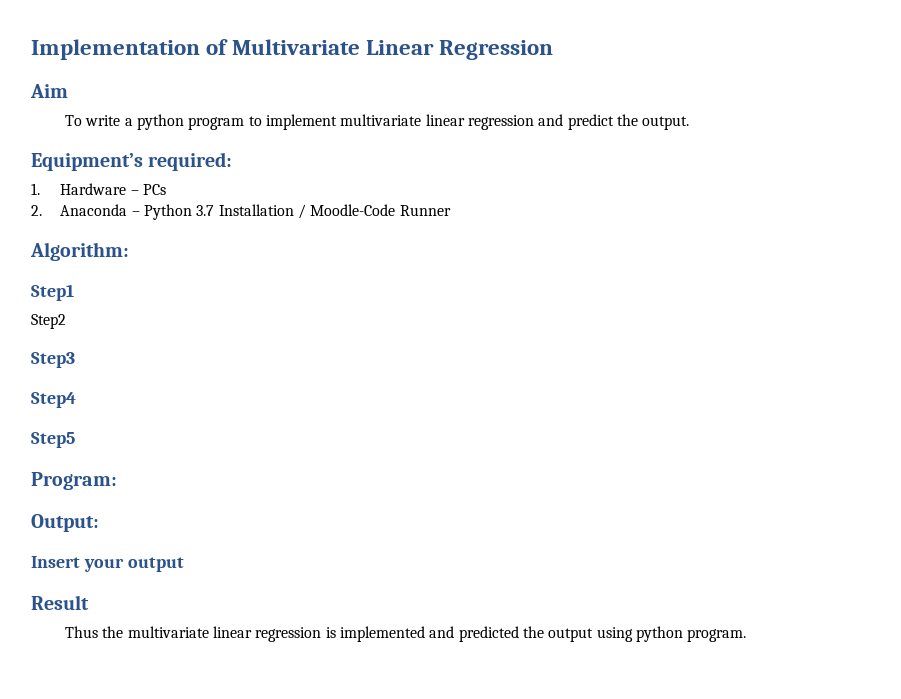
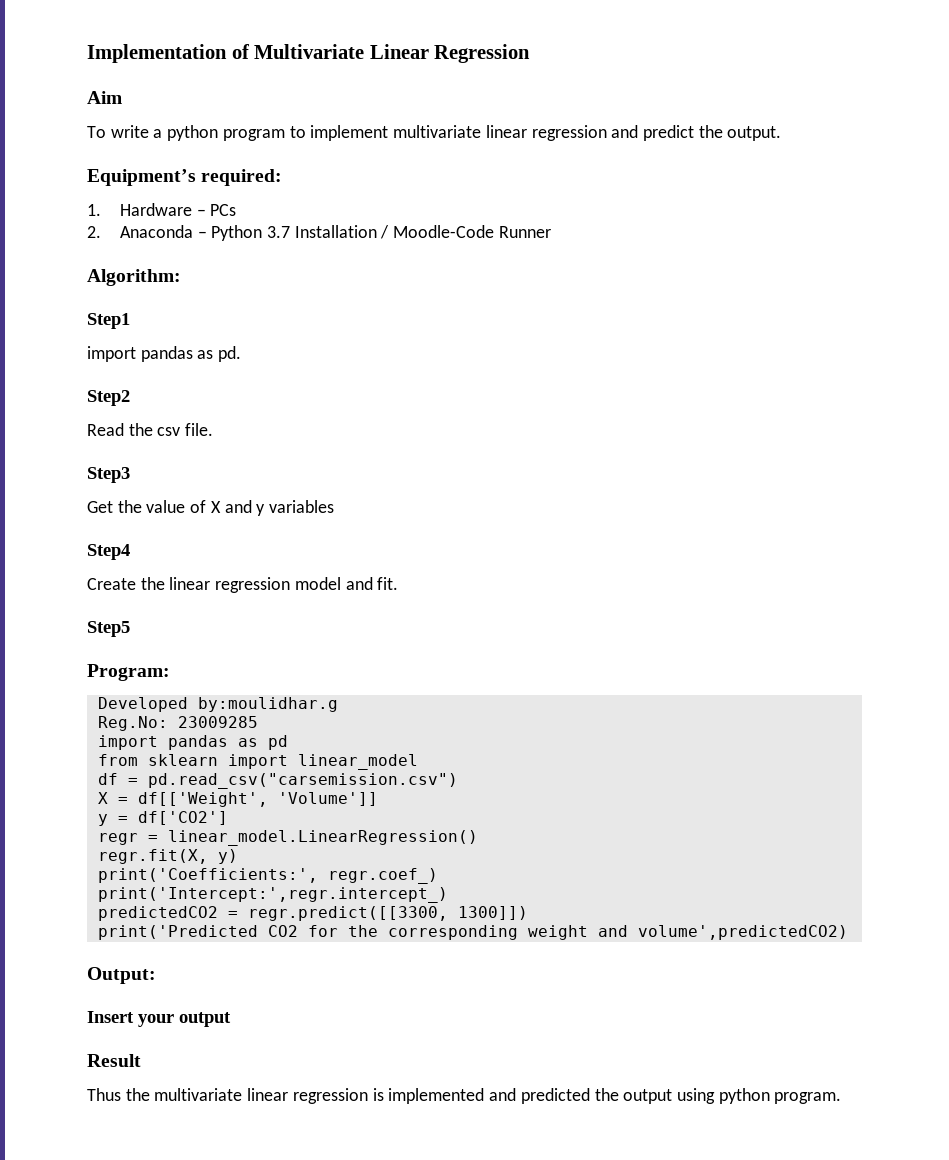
[31,314,66,329] [31,352,75,368] [31,392,76,408] [31,432,75,448] [31,472,117,490] Step2 // Step3 // Step4 // Step5 // Program: -> [87,346,242,362] [87,390,130,406] [87,423,214,436] [87,467,130,483] [87,500,335,516] [87,544,130,560] [87,577,399,593] [87,621,130,637] [87,664,170,681] [97,697,338,712] [97,716,258,731] [97,735,288,750] [97,754,418,770] [97,773,458,789] [97,792,378,807] [97,811,228,826] [97,830,478,846] [97,849,238,864] [97,868,438,884] [97,887,448,903] [97,906,528,921] [97,925,848,940] import pandas as pd. // Step2 // Read the csv file. // Step3 // Get the value of X and y variables // Step4 // Create the linear regression model and fit. // Step5 // Program: // Developed by:moulidhar.g // Reg.No: 23009285 // import pandas as pd // from sklearn import linear_model // df = pd.read_csv("carsemission.csv") // X = df[['Weight', 'Volume']] // y = df['CO2'] // regr = linear_model.LinearRegression() // regr.fit(X, y) // print('Coefficients:', regr.coef_) // print('Intercept:',regr.intercept_) // predictedCO2 = regr.predict([[3300, 1300]]) // print('Predicted CO2 for the corresponding weight and volume',predictedCO2)

